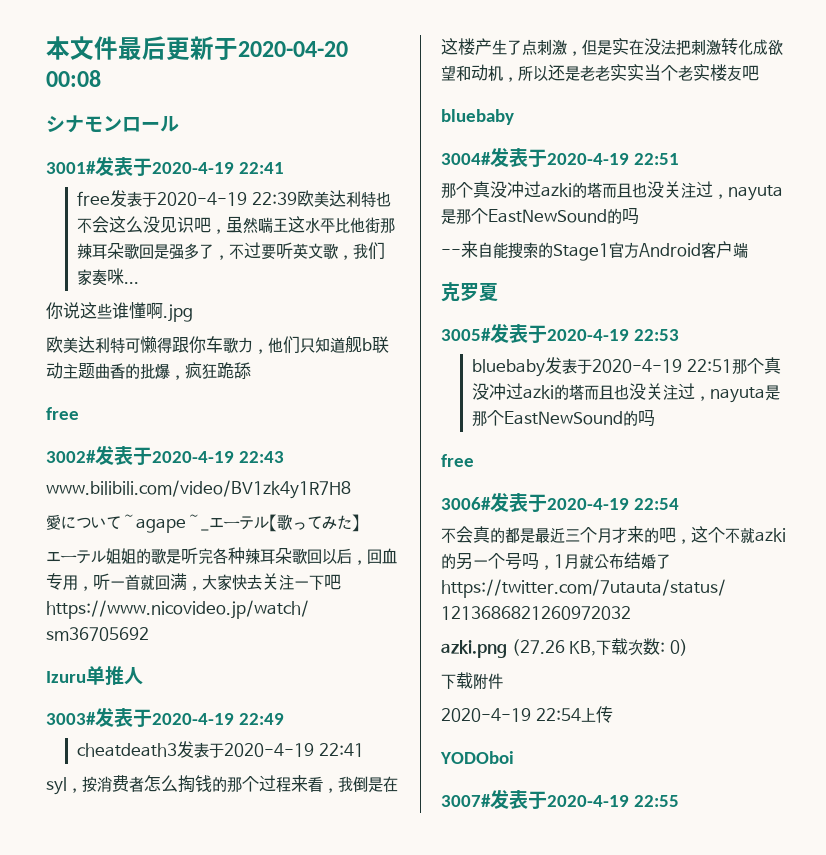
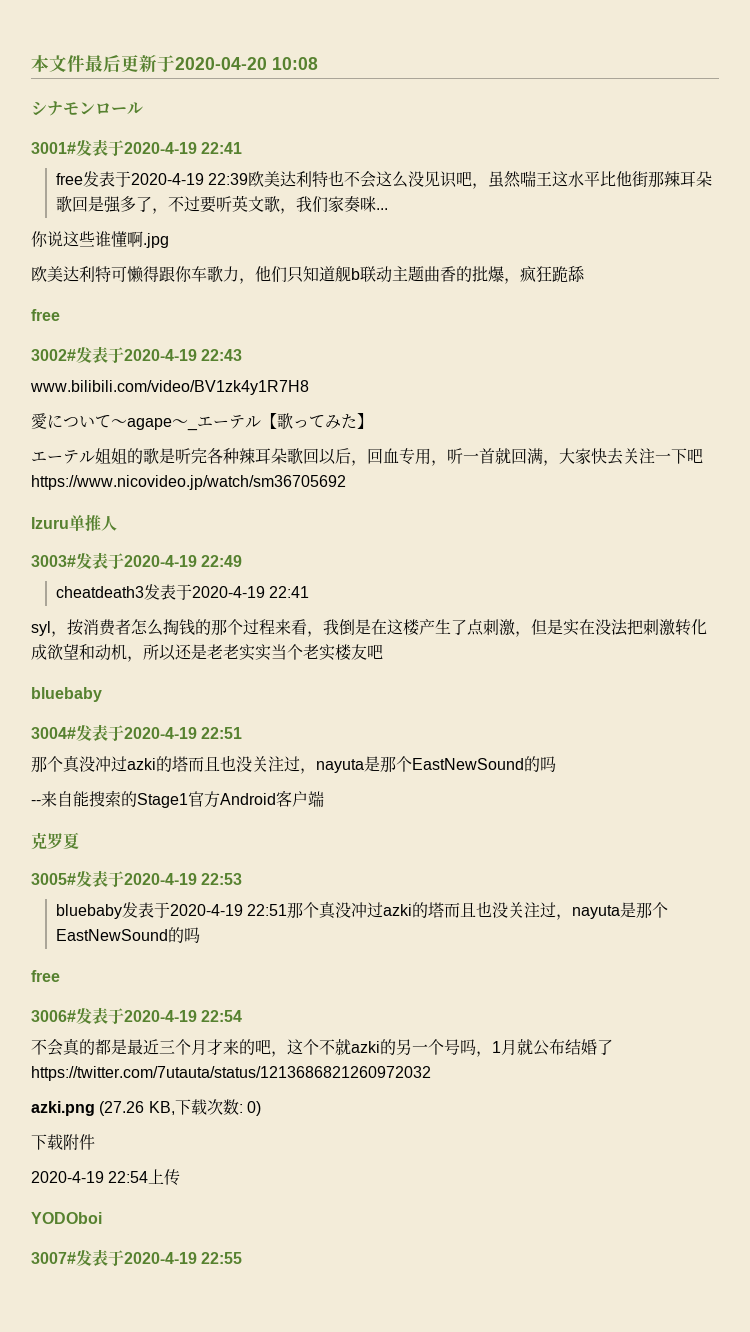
[46,70,101,87] 00:08 -> [272,57,318,70] 10:08

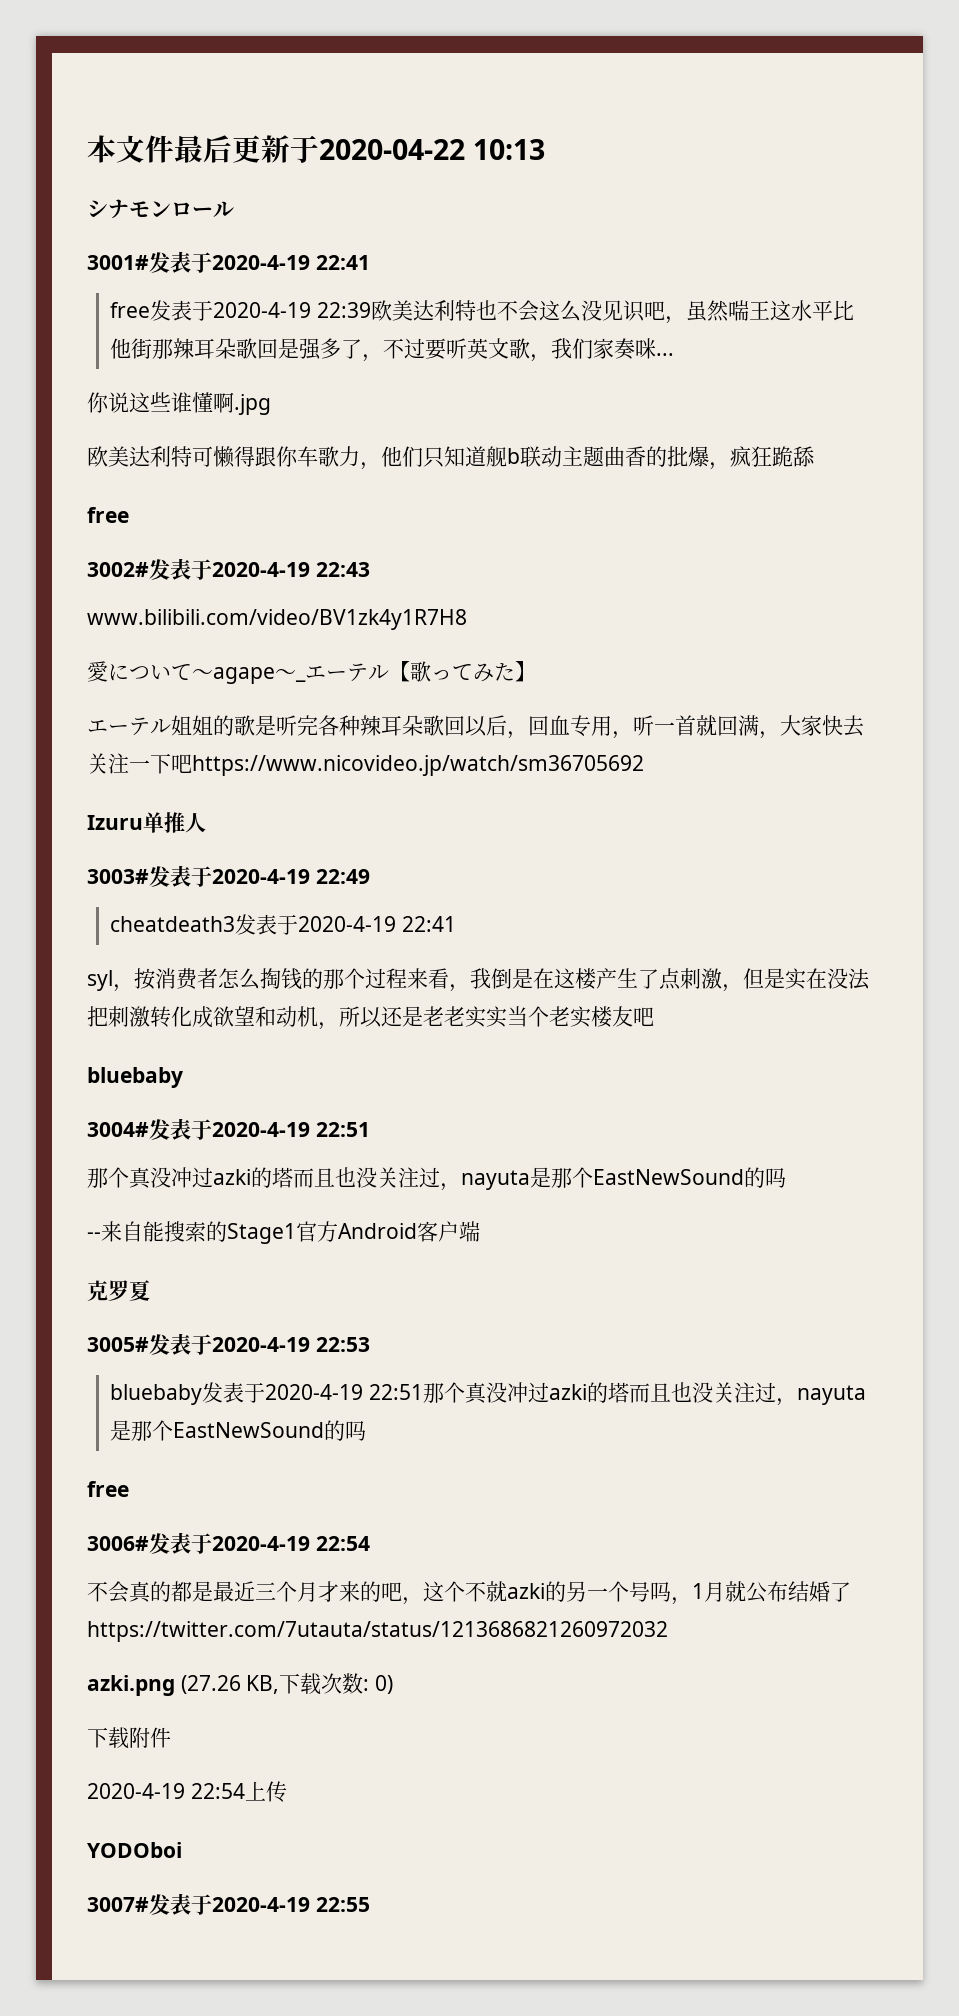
[175,57,318,70] 2020-04-20 10:08 -> [319,139,545,160] 2020-04-22 10:13

